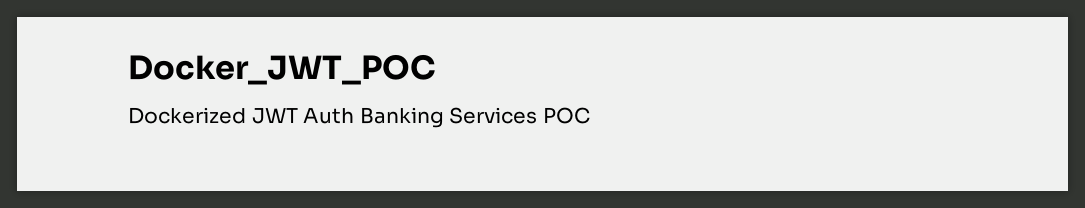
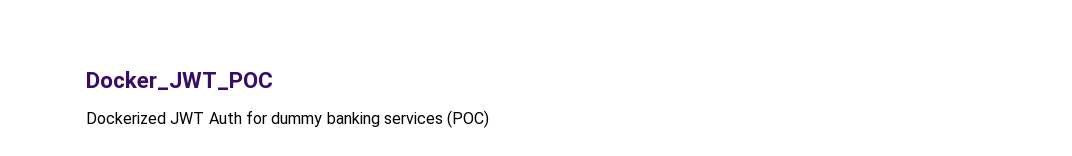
[359,107,590,128] Banking Services POC -> [245,110,490,128] for dummy banking services (POC)

